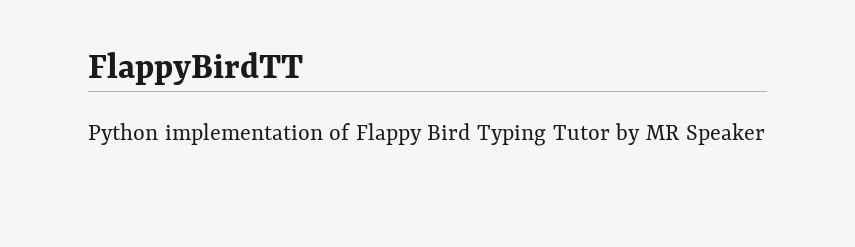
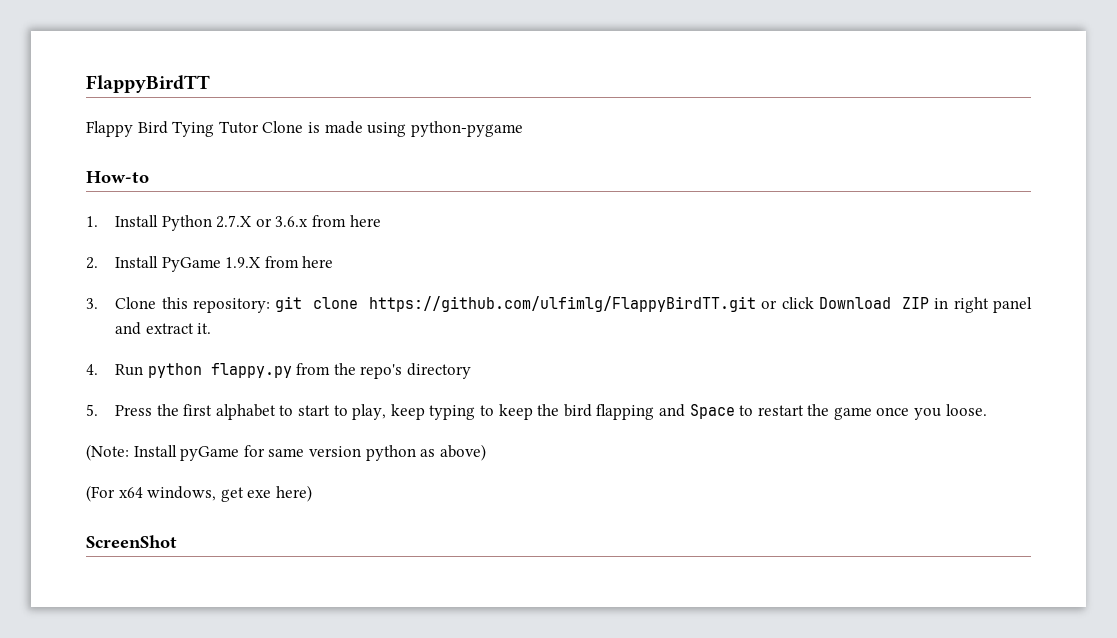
[88,123,765,146] Python implementation of Flappy Bird Typing Tutor by MR Speaker -> [86,121,523,137] [86,171,149,183] [86,215,381,231] [86,256,334,272] [86,296,1032,313] [115,322,212,335] [86,363,472,379] [86,404,987,420] [86,444,486,461] [86,485,312,502] [86,535,177,548] Flappy Bird Tying Tutor Clone is made using python-pygame // How-to // 1. Install Python 2.7.X or 3.6.x from here // 2. Install PyGame 1.9.X from here // 3. Clone this repository: git clone https://github.com/ulfimlg/FlappyBirdTT.git or click Download ZIP in right panel and extract it. // 4. Run python flappy.py from the repo's directory // 5. Press the first alphabet to start to play, keep typing to keep the bird flapping and Space to restart the game once you loose. // (Note: Install pyGame for same version python as above) // (For x64 windows, get exe here) // ScreenShot

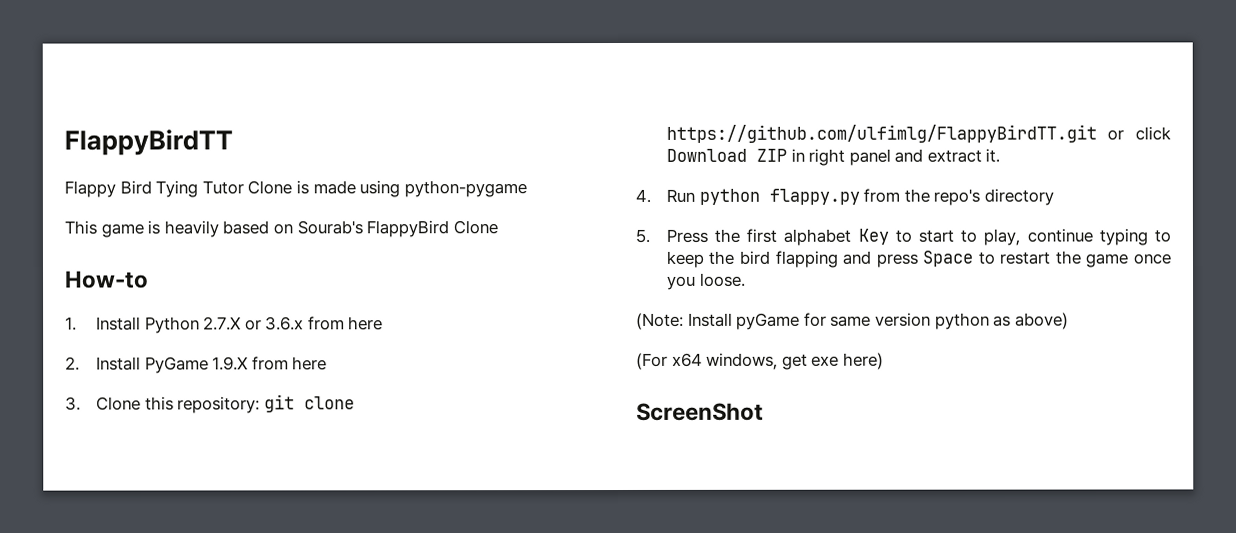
(523, 129) none -> [64,220,498,238] // This game is heavily based on Sourab's FlappyBird Clone
(276, 412) none -> [857,228,889,245] Key
[390,404,425,420] keep -> [1026,228,1093,243] continue
(685, 410) none -> [875,253,919,268] press

